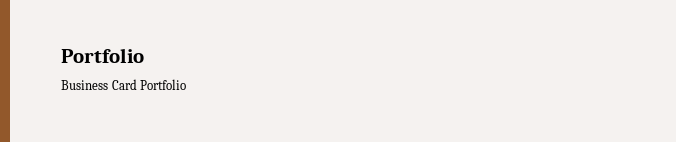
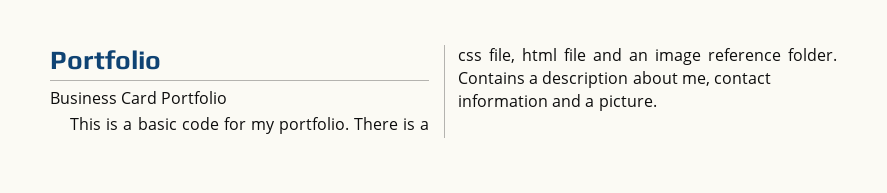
(187, 84) none -> [70,117,429,134] [458,48,837,65] [458,71,771,88] [458,94,657,111] // This is a basic code for my portfolio. There is a css file, html file and an image reference folder. Contains a description about me, contact information and a picture.

